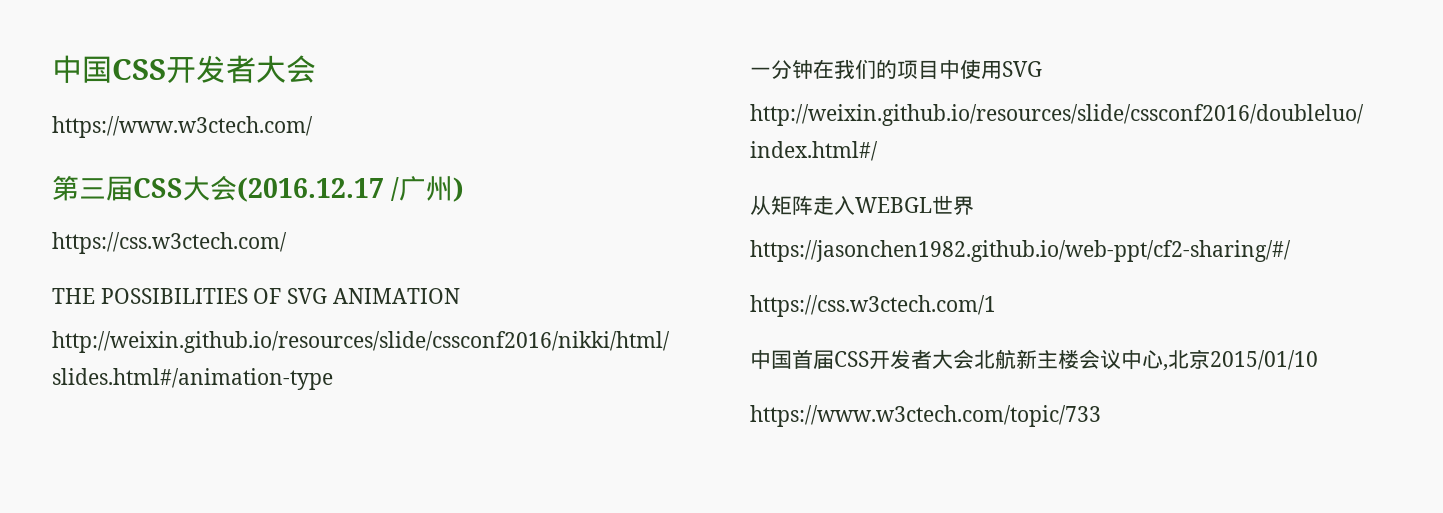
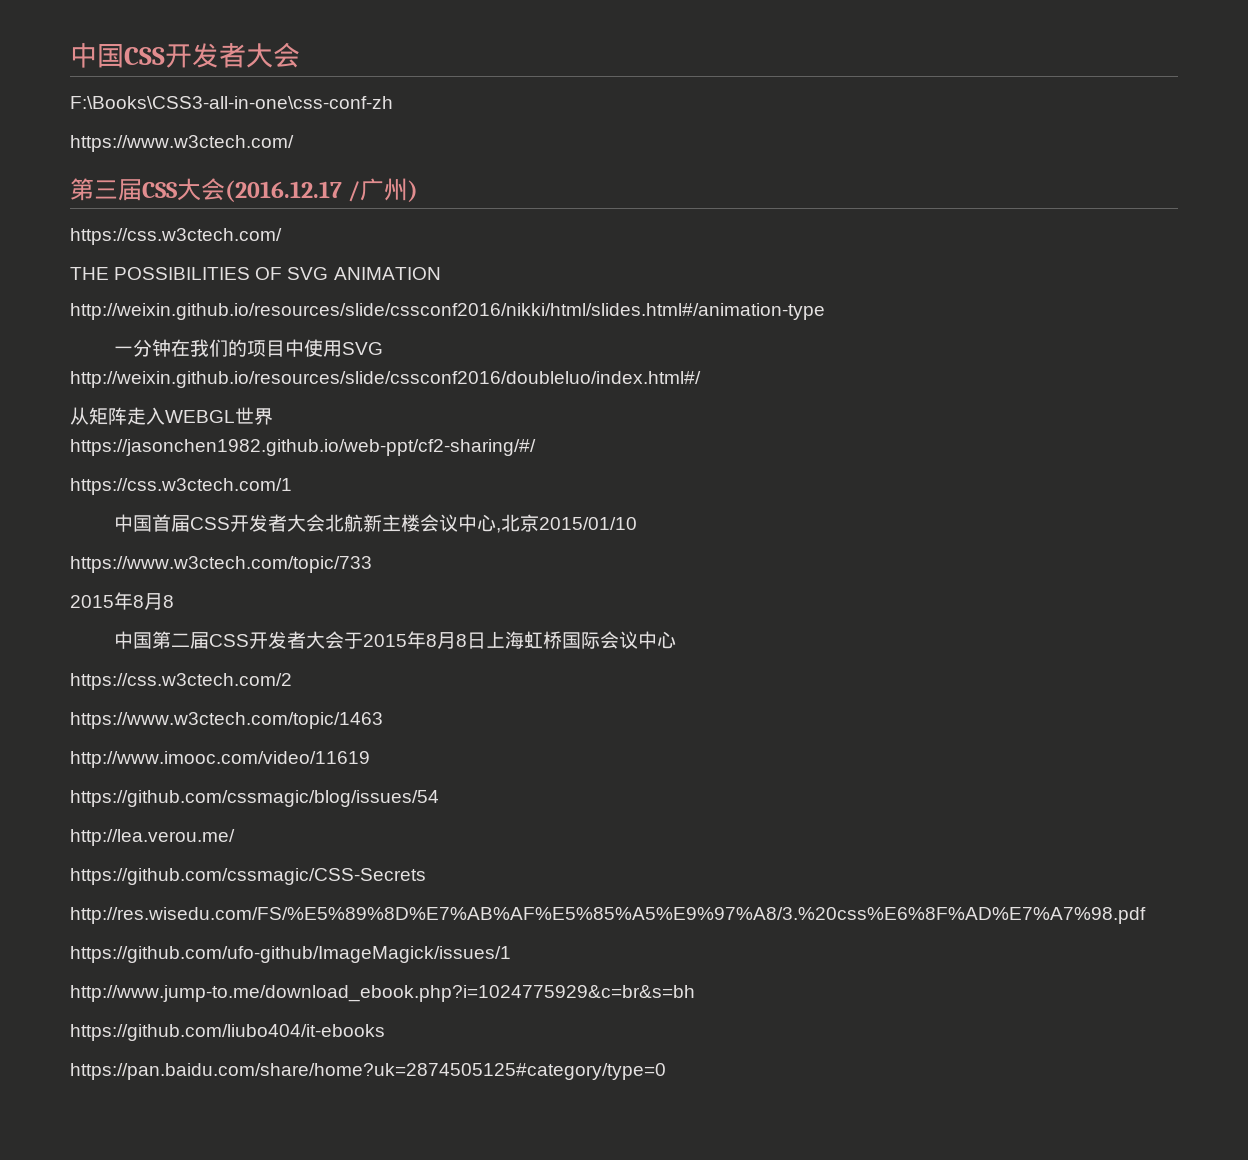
(316, 69) none -> [70,96,393,109] // F:\Books\CSS3-all-in-one\css-conf-zh
(1101, 416) none -> [70,592,174,610] [113,631,676,649] [70,673,292,690] [70,712,383,729] [70,751,370,768] [70,790,439,807] [70,829,235,846] [70,868,426,885] [70,907,1146,924] [70,946,511,963] [70,985,695,1002] [70,1024,385,1041] [70,1063,666,1080] // 2015年8月8 // 中国第二届CSS开发者大会于2015年8月8日上海虹桥国际会议中心 // https://css.w3ctech.com/2 // https://www.w3ctech.com/topic/1463 // http://www.imooc.com/video/11619 // https://github.com/cssmagic/blog/issues/54 // http://lea.verou.me/ // https://github.com/cssmagic/CSS-Secrets // http://res.wisedu.com/FS/%E5%89%8D%E7%AB%AF%E5%85%A5%E9%97%A8/3.%20css%E6%8F%AD%E7%A7%98.pdf // https://github.com/ufo-github/ImageMagick/issues/1 // http://www.jump-to.me/download_ebook.php?i=1024775929&c=br&s=bh // https://github.com/liubo404/it-ebooks // https://pan.baidu.com/share/home?uk=2874505125#category/type=0

